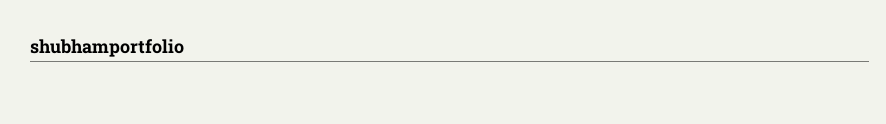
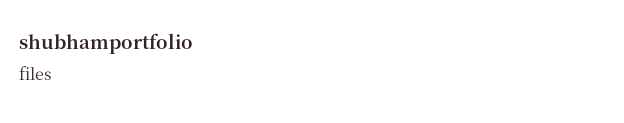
(184, 48) none -> [19,66,52,80] // files

